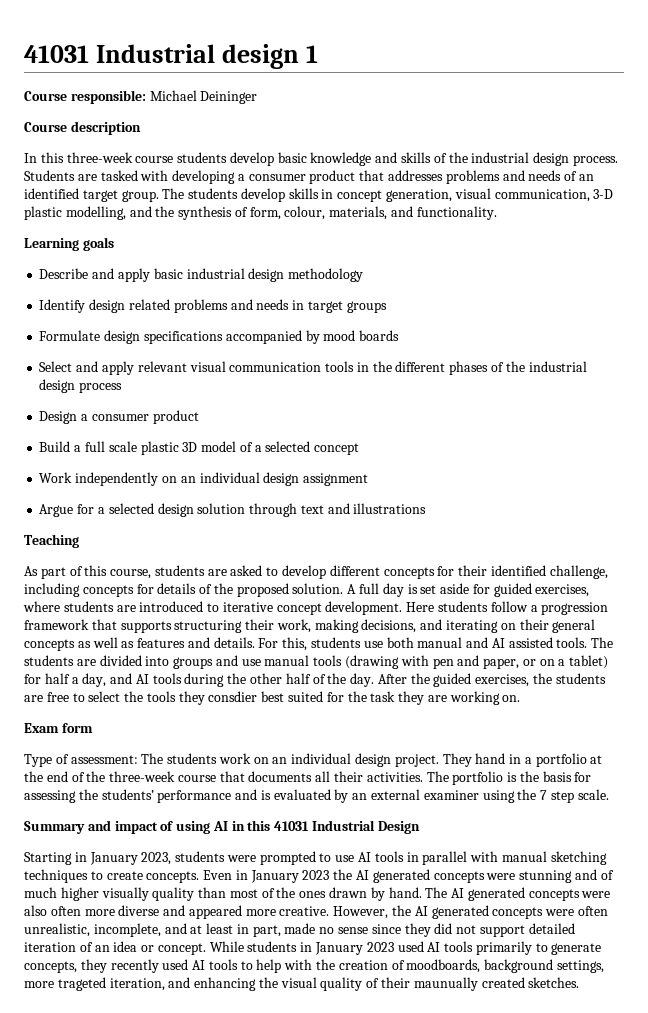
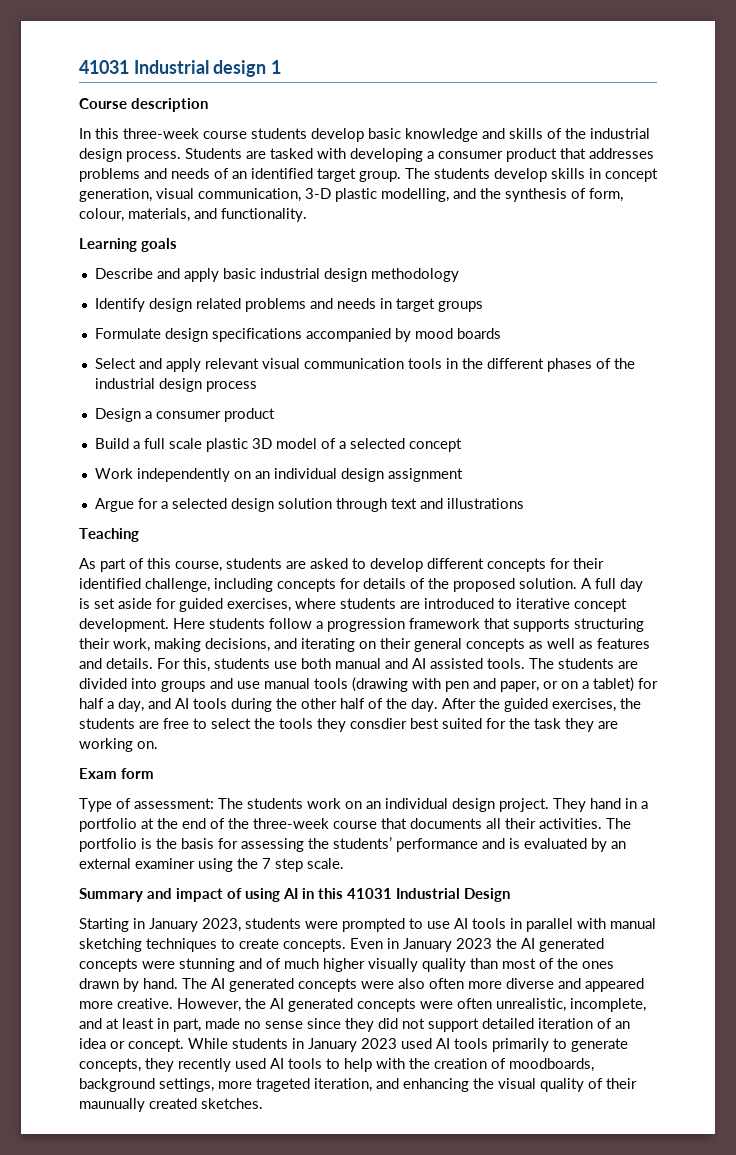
[24,90,258,104] // Course responsible: Michael Deininger -> (282, 67) none

